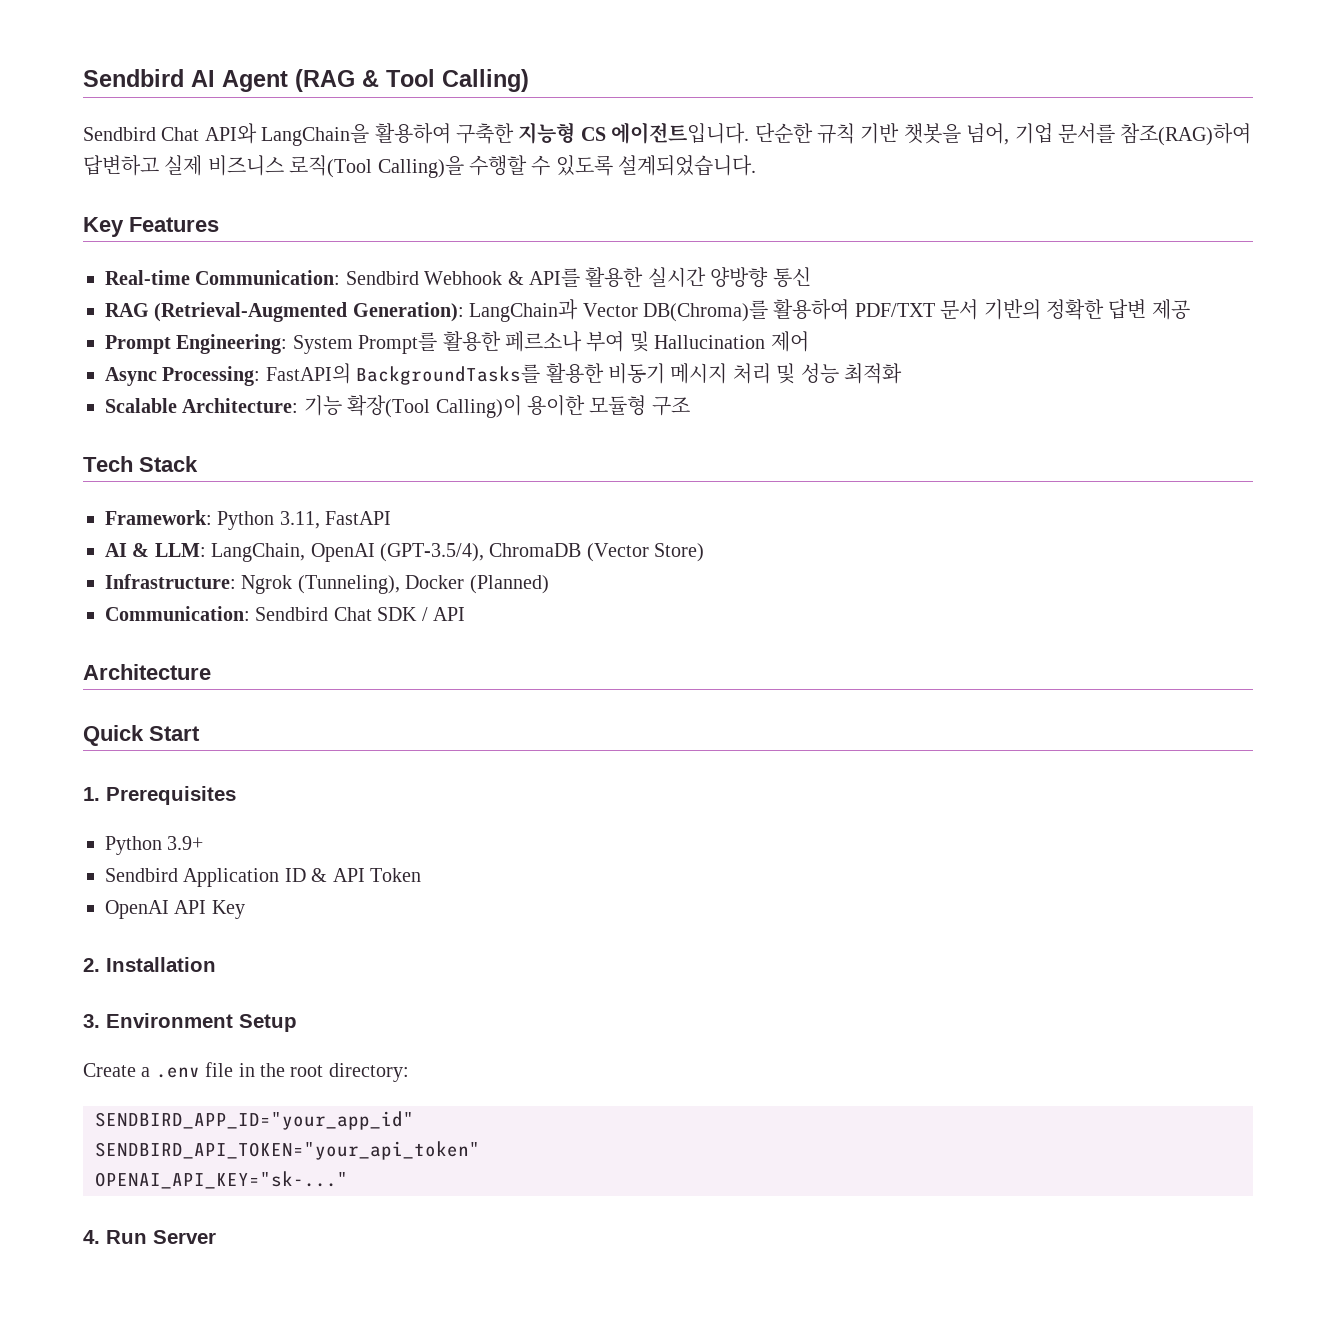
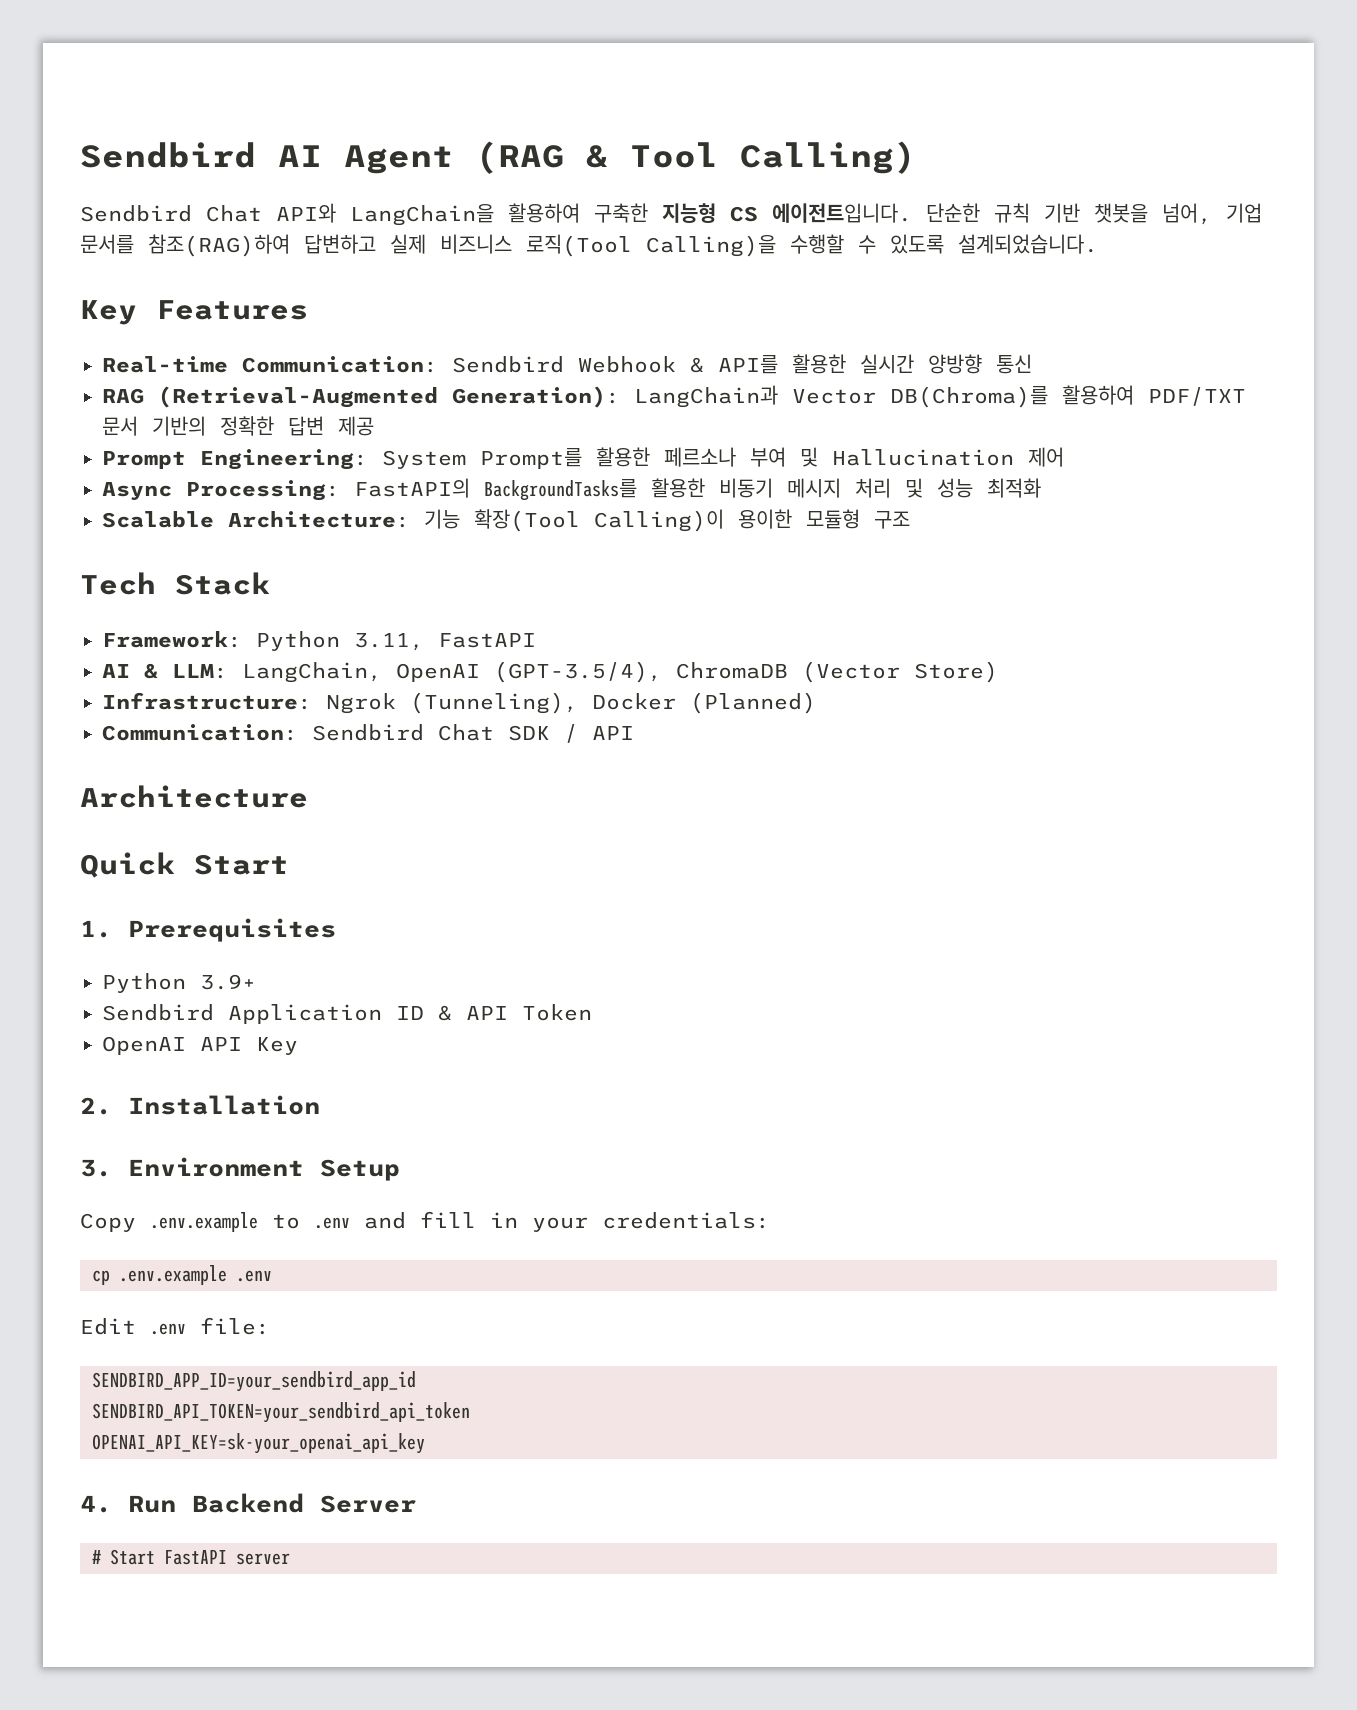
[83,1062,409,1082] [95,1111,414,1130] [95,1141,480,1160] [95,1171,348,1189] Create a .env file in the root directory: // SENDBIRD_APP_ID="your_app_id" // SENDBIRD_API_TOKEN="your_api_token" // OPENAI_API_KEY="sk-..." -> [80,1211,770,1232] [92,1265,272,1285] [80,1317,270,1335] [92,1371,416,1392] [92,1402,470,1423] [92,1433,425,1454] Copy .env.example to .env and fill in your credentials: // cp .env.example .env // Edit .env file: // SENDBIRD_APP_ID=your_sendbird_app_id // SENDBIRD_API_TOKEN=your_sendbird_api_token // OPENAI_API_KEY=sk-your_openai_api_key
(147, 1237) none -> [192,1493,304,1513] Backend
(216, 1237) none -> [92,1549,290,1565] // # Start FastAPI server

